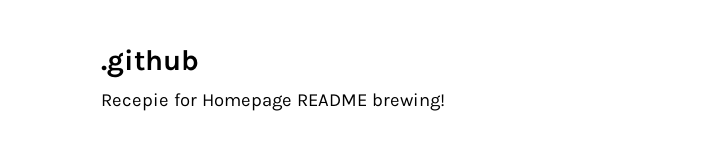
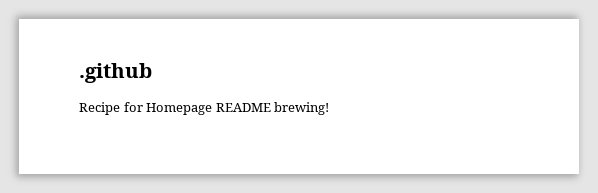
[101,93,169,111] Recepie -> [79,102,120,115] Recipe

